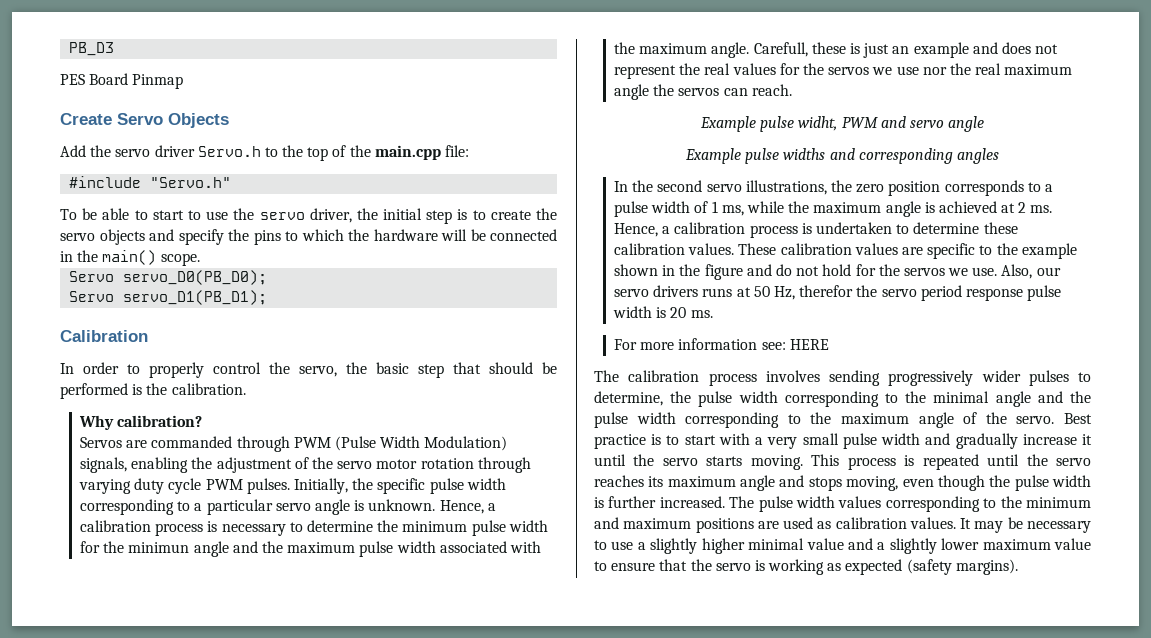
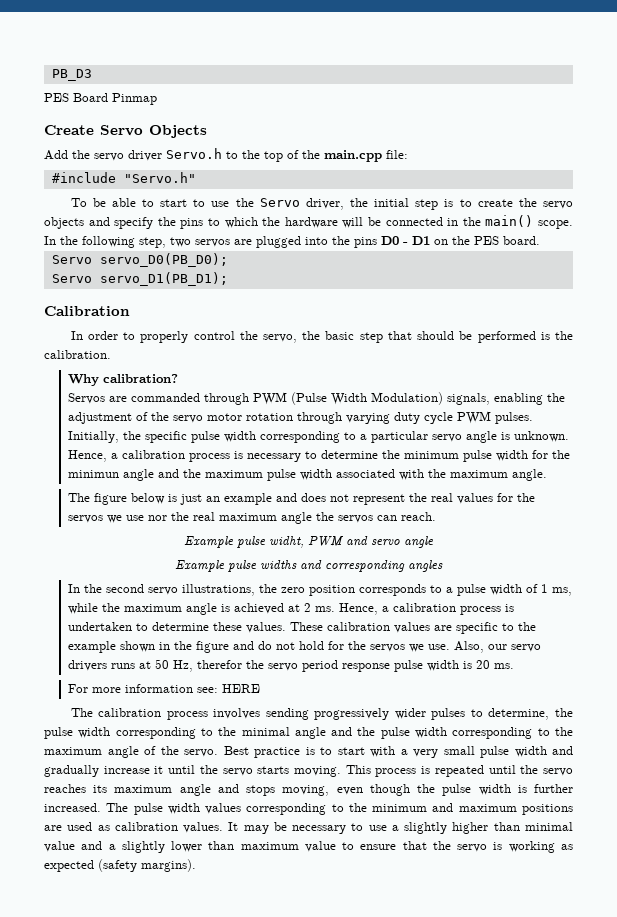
[259,212,305,220] servo -> [259,198,300,207] Servo
(200, 259) none -> [44,236,540,248] In the following step, two servos are plugged into the pins D0 - D1 on the PES board.
[753,42,846,57] Carefull, these -> [68,493,166,505] // The figure below
[614,243,686,255] calibration -> (243, 626) none
(745, 546) none -> [493,822,520,831] than
(980, 544) none -> [208,841,235,850] than

